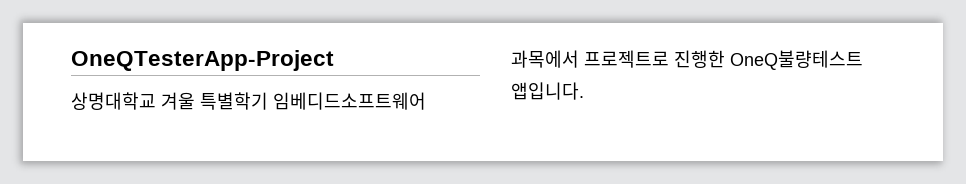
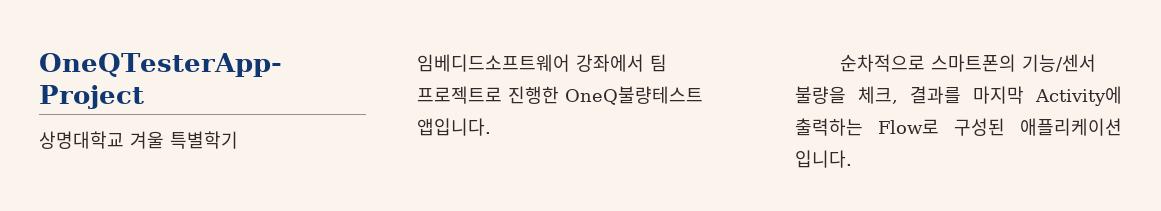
[511,50,579,68] 과목에서 -> [576,54,667,72] 강좌에서 팀
(584, 91) none -> [840,54,1097,72] [795,86,1122,106] [795,118,1122,136] [795,150,852,168] // 순차적으로 스마트폰의 기능/센서 불량을 체크, 결과를 마지막 Activity에 출력하는 Flow로 구성된 애플리케이션 입니다.

